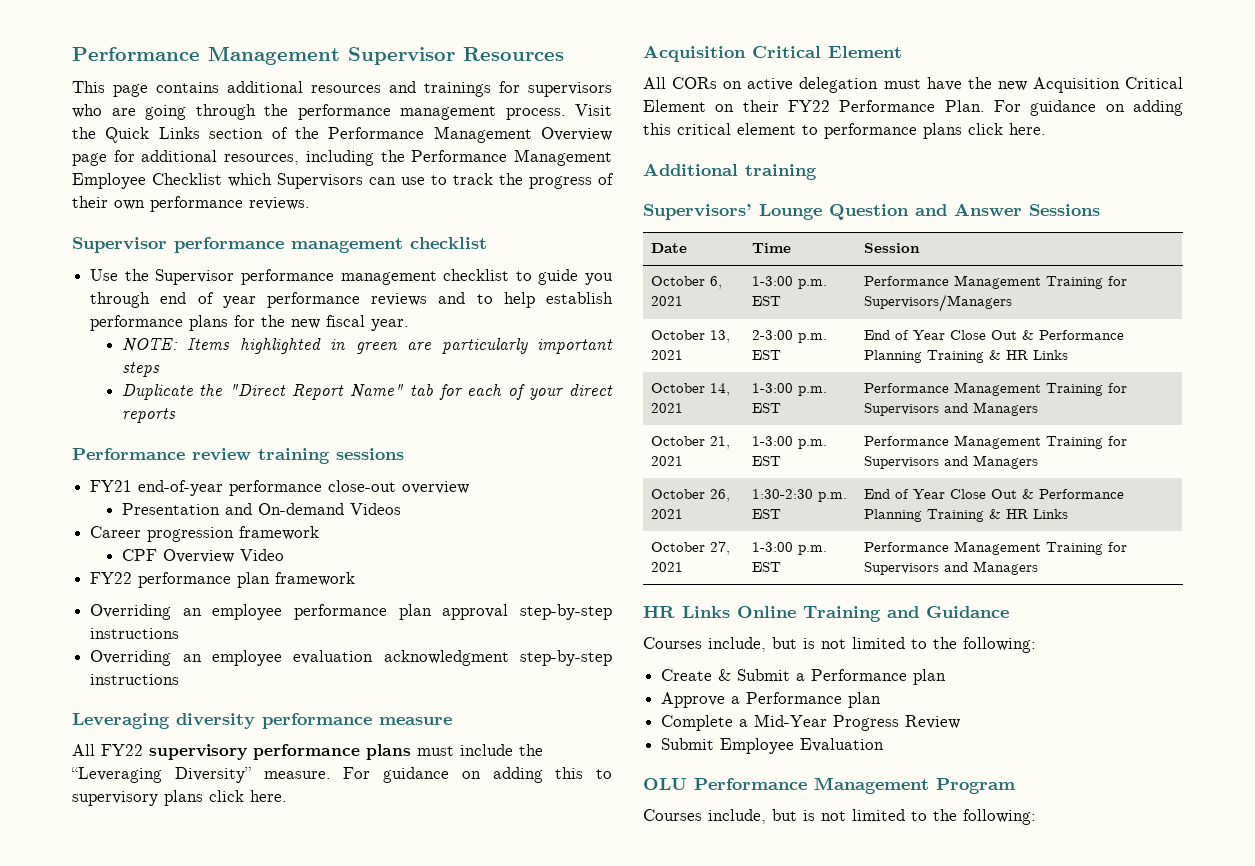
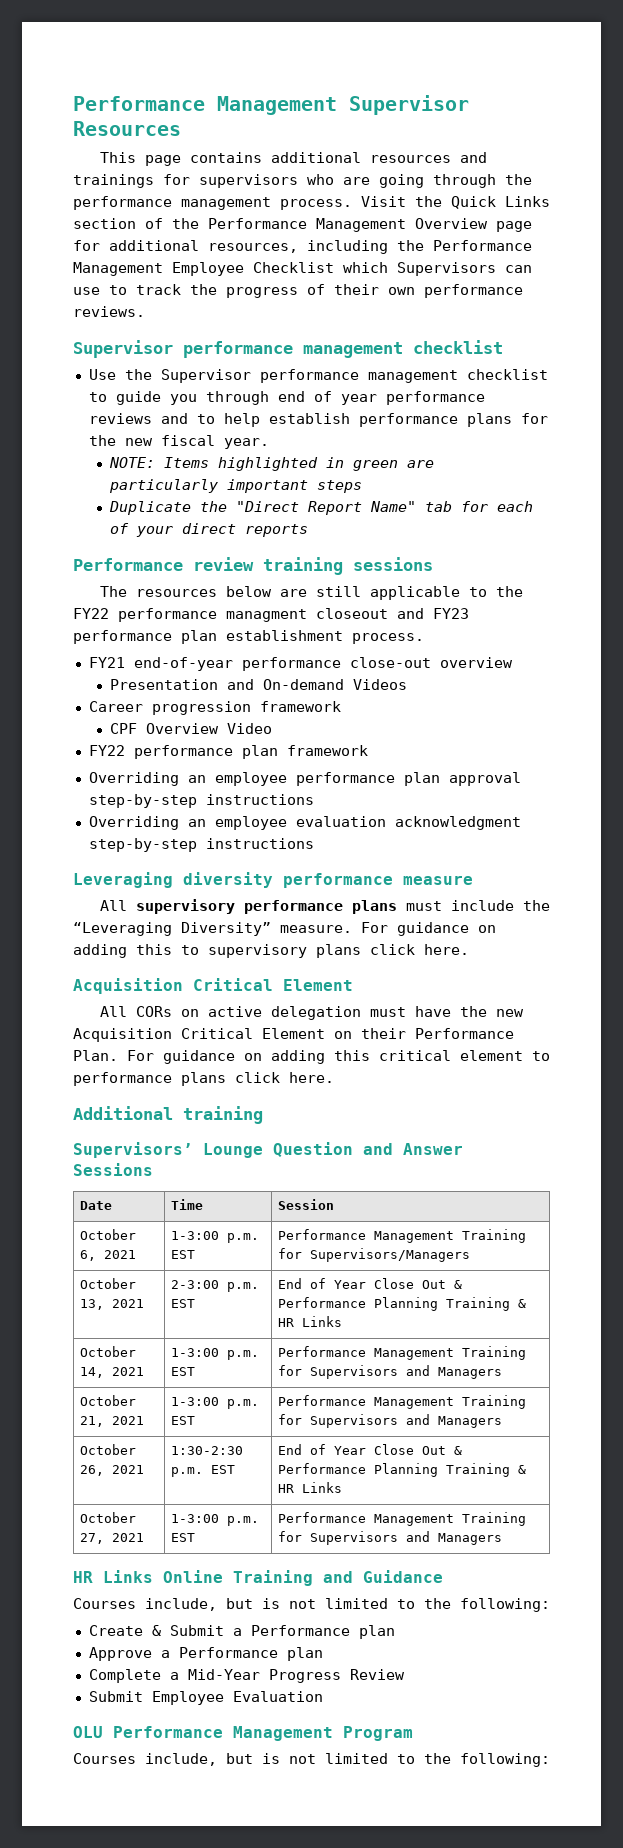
(404, 454) none -> [99,586,523,600] [73,608,469,622] [73,630,424,644] // The resources below are still applicable to the FY22 performance managment closeout and FY23 performance plan establishment process.
[101,744,143,756] FY22 -> (127, 905) none
[788,100,830,112] FY22 -> (406, 1033) none

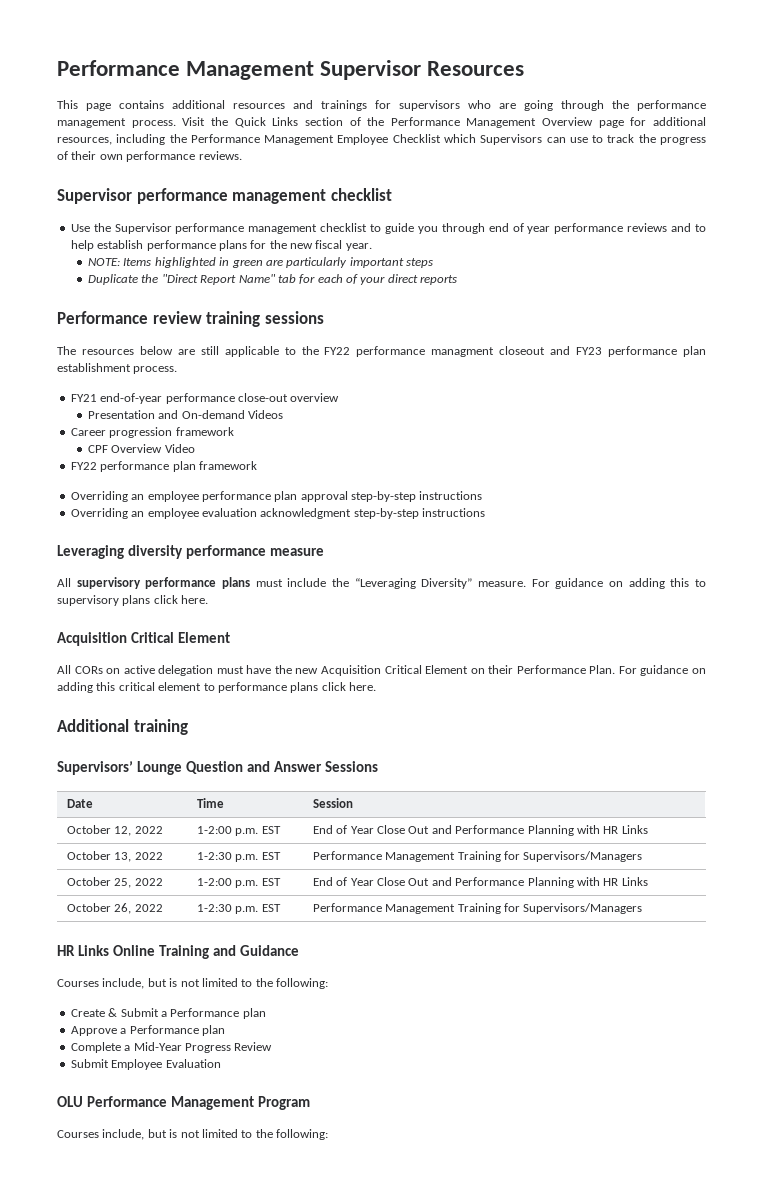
[79,1250,136,1261] [170,1231,219,1240] 6, 2021 | 1-3:00 -> [114,826,163,836] [196,826,281,836] [312,825,648,836] [66,851,163,862] [196,852,232,860] 12, 2022 | 1-2:00 p.m. EST | End of Year Close Out and Performance Planning with HR Links // October 13, 2022 | 1-2:30
[79,1299,144,1310] [170,1280,259,1292] [170,1299,195,1308] [277,1278,462,1289] [277,1297,526,1311] [277,1316,342,1327] [79,1346,136,1357] [79,1367,144,1378] [170,1348,259,1360] [170,1367,195,1376] [277,1346,526,1360] [277,1365,502,1379] [79,1395,136,1406] [79,1416,144,1427] [170,1397,259,1409] [170,1416,195,1425] [277,1395,526,1409] [277,1414,502,1428] [79,1444,136,1455] [79,1465,144,1476] [170,1446,243,1455] [170,1465,235,1477] [277,1444,462,1455] [277,1463,526,1477] [277,1482,342,1493] [79,1512,136,1523] [79,1533,144,1544] [170,1514,259,1526] [170,1533,195,1542] [277,1512,526,1526] [277,1531,502,1545] 13, 2021 | 2-3:00 p.m. EST | End of Year Close Out & Performance Planning Training & HR Links // October 14, 2021 | 1-3:00 p.m. EST | Performance Management Training for Supervisors and Managers // October 21, 2021 | 1-3:00 p.m. EST | Performance Management Training for Supervisors and Managers // October 26, 2021 | 1:30-2:30 p.m. EST | End of Year Close Out & Performance Planning Training & HR Links // October 27, 2021 | 1-3:00 p.m. EST | Performance Management Training for Supervisors and Managers -> [114,878,163,888] [196,878,281,888] [312,877,648,888] [66,903,163,914] [196,904,281,914] [312,903,643,914] 25, 2022 | 1-2:00 p.m. EST | End of Year Close Out and Performance Planning with HR Links // October 26, 2022 | 1-2:30 p.m. EST | Performance Management Training for Supervisors/Managers

